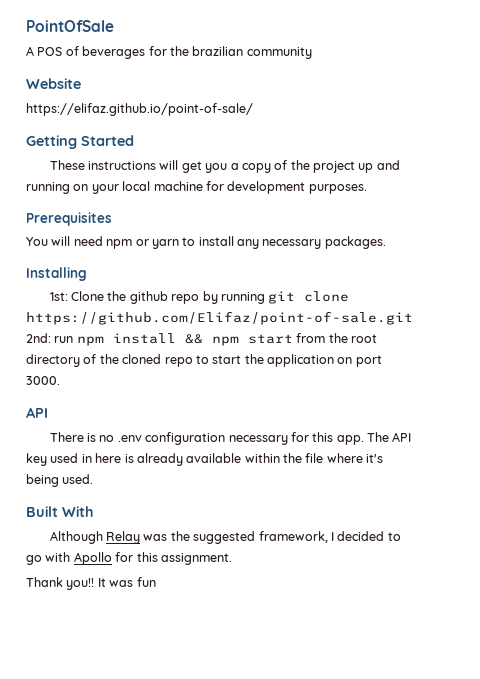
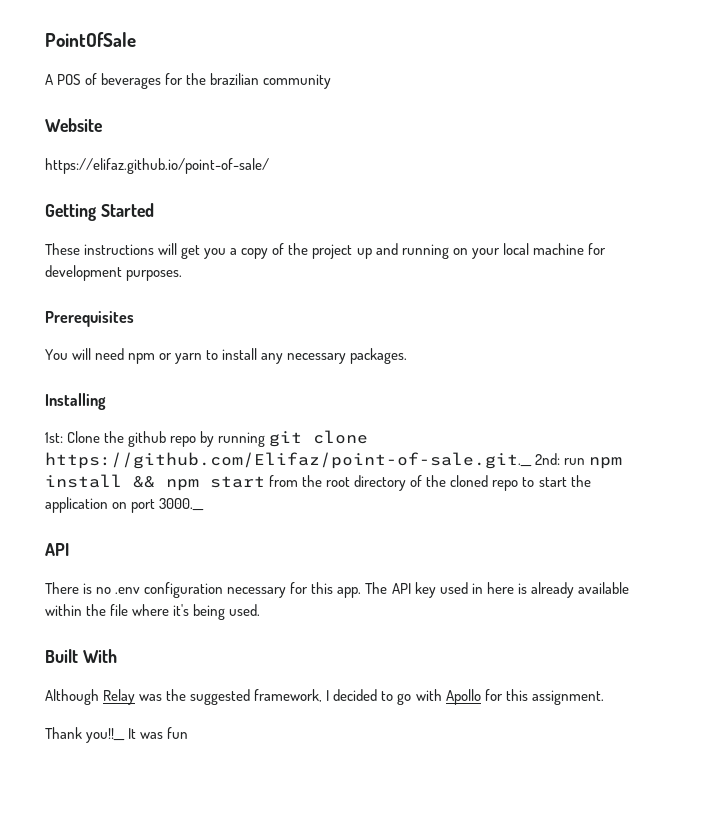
[26,311,413,325] https://github.com/Elifaz/point-of-sale.git -> [45,452,532,469] https://github.com/Elifaz/point-of-sale.git.__
[26,376,60,385] 3000. -> [159,498,205,511] 3000.__
[66,578,95,590] you!! -> [86,728,126,743] you!!__

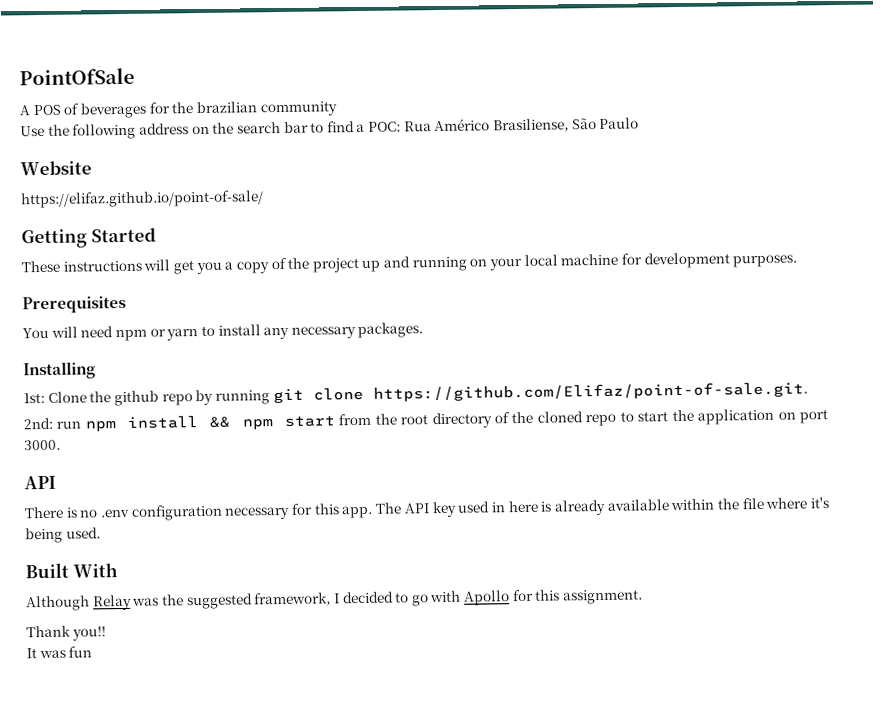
(332, 81) none -> [20,117,640,140] // Use the following address on the search bar to find a POC: Rua Américo Brasiliense, São Paulo
[45,452,532,469] https://github.com/Elifaz/point-of-sale.git.__ -> [372,381,808,402] https://github.com/Elifaz/point-of-sale.git. //
[159,498,205,511] 3000.__ -> [24,439,61,451] 3000.
[86,728,126,743] you!!__ -> [71,626,106,641] you!! //

